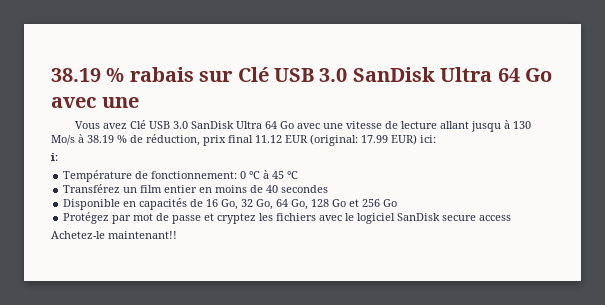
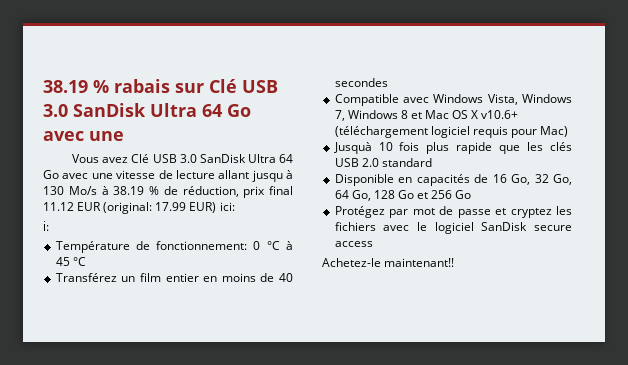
(329, 189) none -> [334,94,572,106] [334,110,519,121] [334,126,569,138] [333,142,572,154] [334,158,432,167] // Compatible avec Windows Vista, Windows 7, Windows 8 et Mac OS X v10.6+ (téléchargement logiciel requis pour Mac) // Jusquà 10 fois plus rapide que les clés USB 2.0 standard

